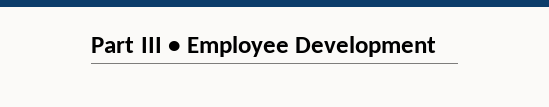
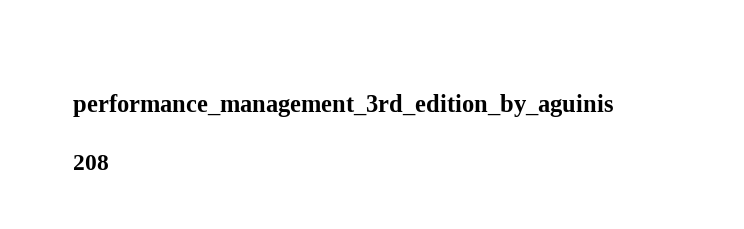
[91,36,437,57] Part III • Employee Development -> [73,94,614,117] [73,155,109,170] performance_management_3rd_edition_by_aguinis // 208

